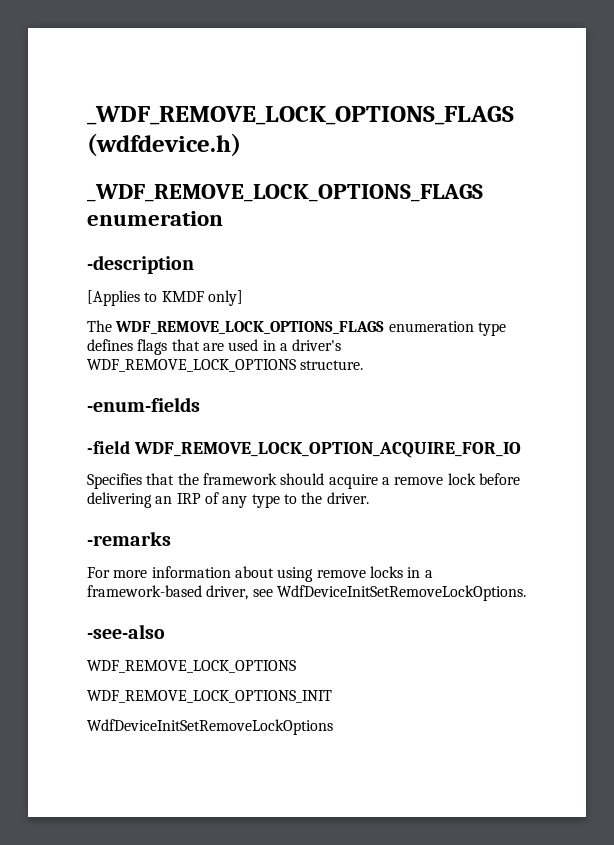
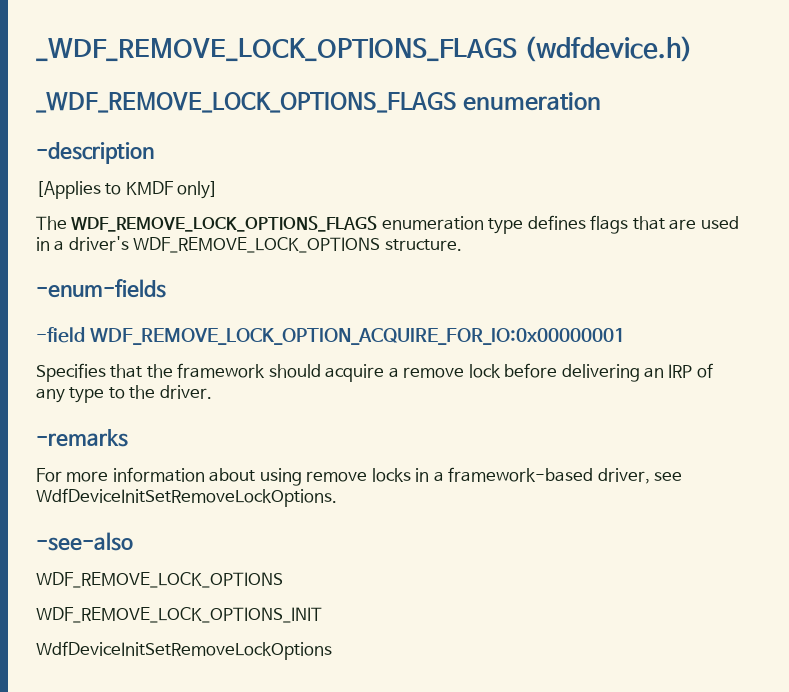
[133,442,521,458] WDF_REMOVE_LOCK_OPTION_ACQUIRE_FOR_IO -> [89,328,625,345] WDF_REMOVE_LOCK_OPTION_ACQUIRE_FOR_IO:0x00000001

